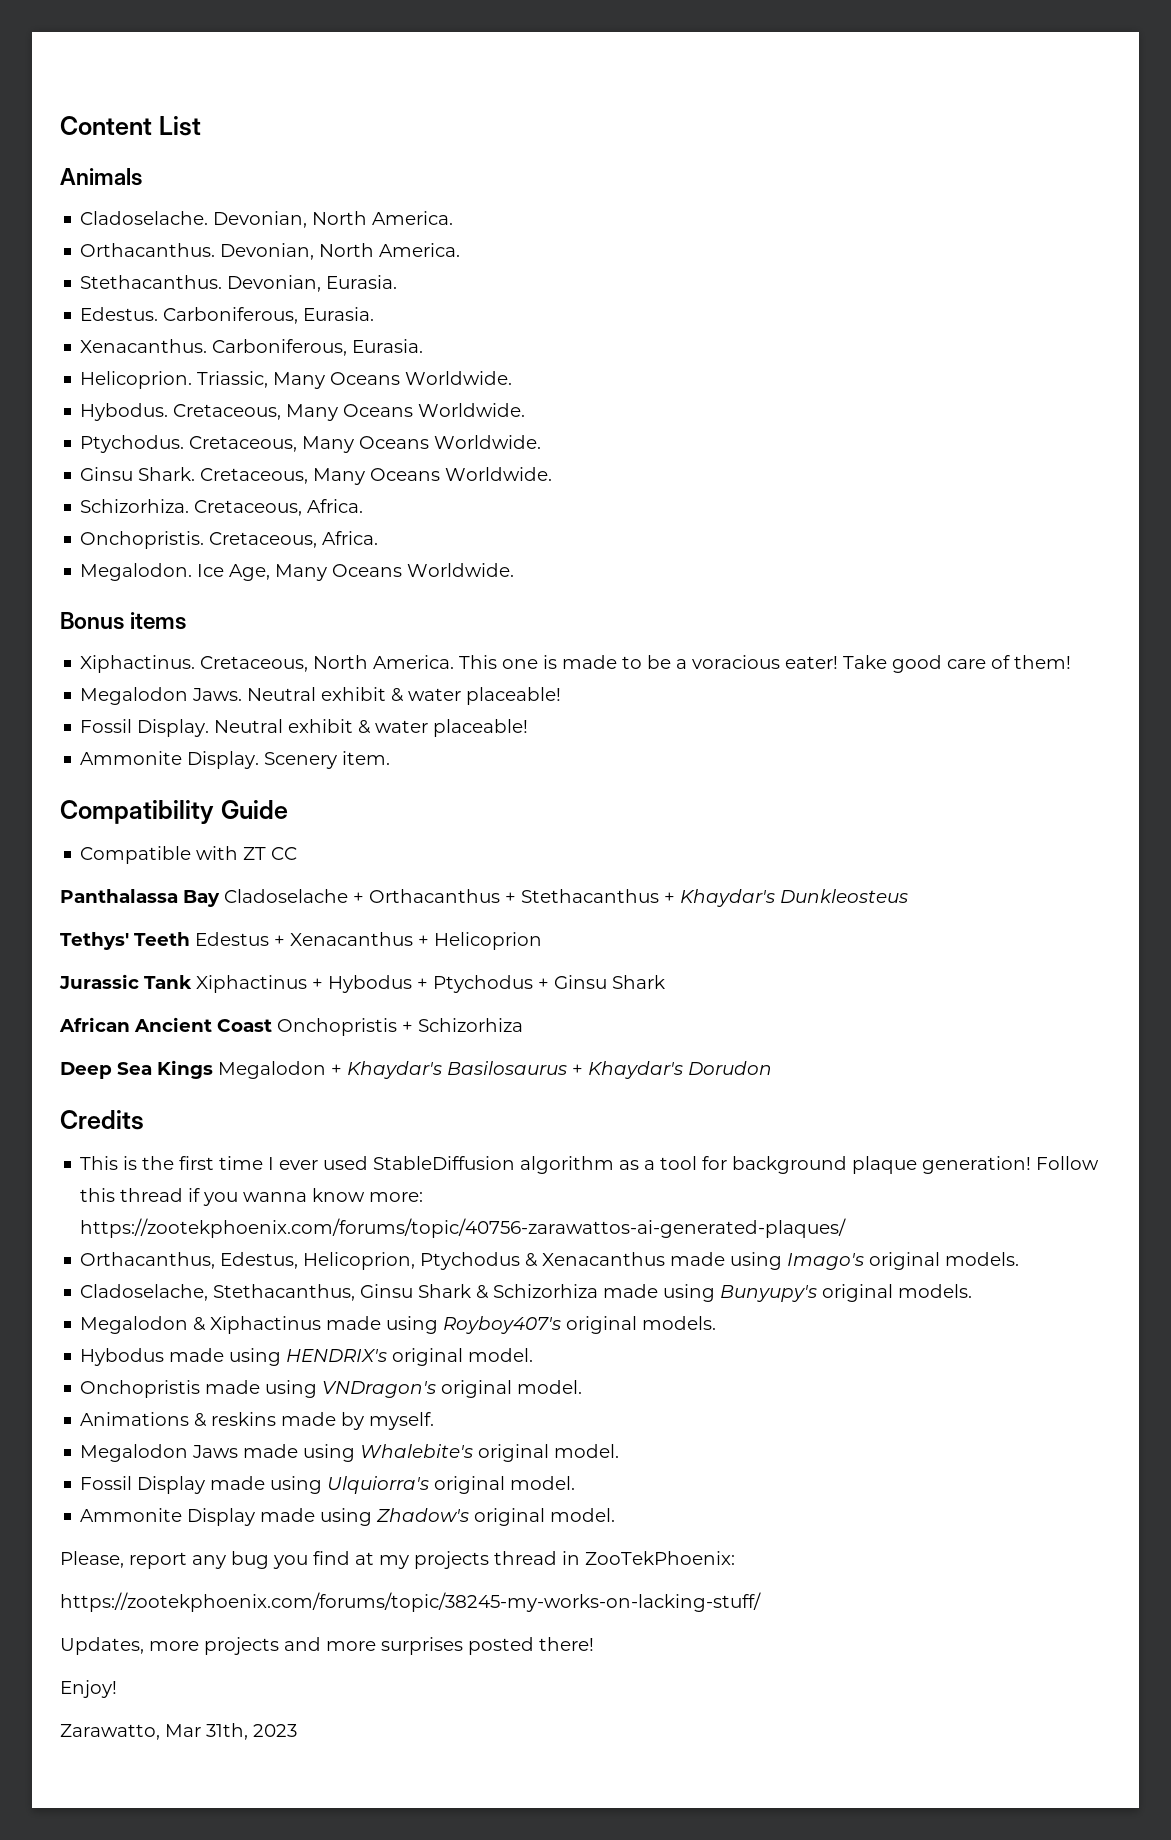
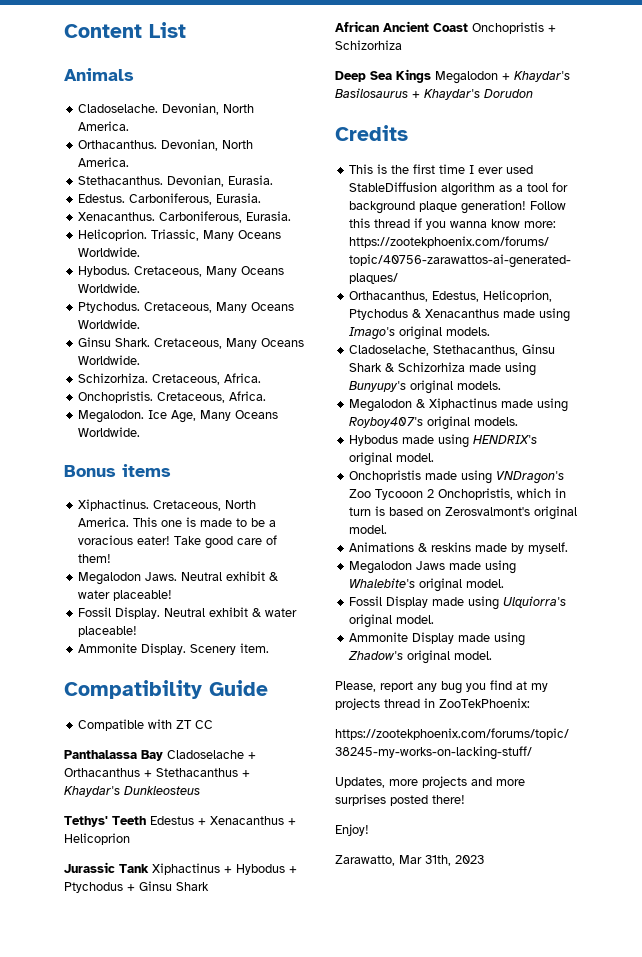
(437, 1389) none -> [349,488,567,500] [349,506,531,516] Zoo Tycooon 2 Onchopristis, which in turn is based on Zerosvalmont's

